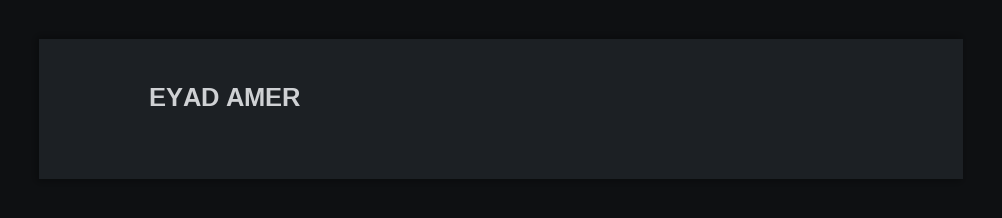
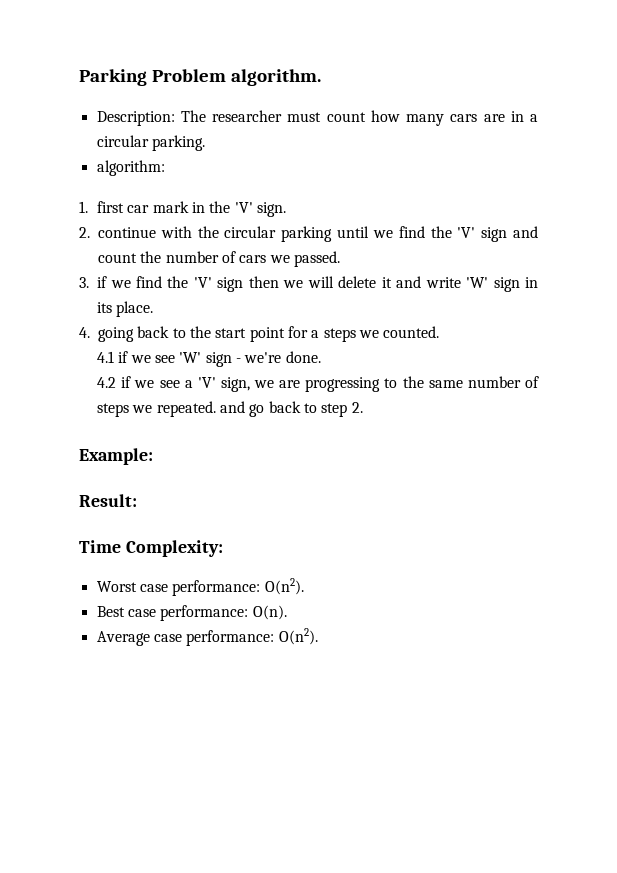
[149,88,300,106] EYAD AMER -> [79,69,321,86] [96,110,538,126] [96,135,205,151] [96,160,165,176] [79,201,287,217] [79,226,538,242] [98,251,340,267] [79,276,538,292] [97,301,154,317] [79,326,440,342] [97,351,321,367] [97,376,539,392] [97,401,363,417] [79,448,153,465] [79,494,137,507] [79,540,223,557] [96,578,304,596] [96,605,287,621] [96,628,318,646] Parking Problem algorithm. // Description: The researcher must count how many cars are in a circular parking. // algorithm: // 1. first car mark in the 'V' sign. // 2. continue with the circular parking until we find the 'V' sign and count the number of cars we passed. // 3. if we find the 'V' sign then we will delete it and write 'W' sign in its place. // 4. going back to the start point for a steps we counted. // 4.1 if we see 'W' sign - we're done. // 4.2 if we see a 'V' sign, we are progressing to the same number of steps we repeated. and go back to step 2. // Example: // Result: // Time Complexity: // Worst case performance: O(n2). // Best case performance: O(n). // Average case performance: O(n2).

